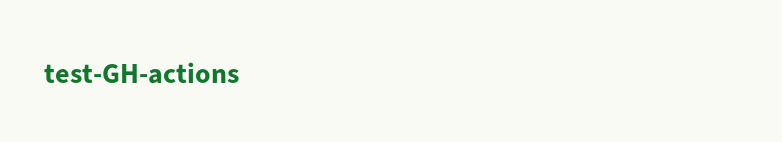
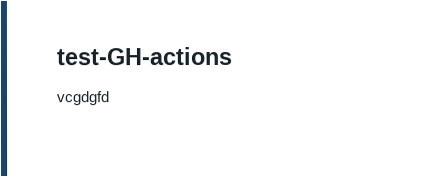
(239, 73) none -> [57,91,110,106] // vcgdgfd

